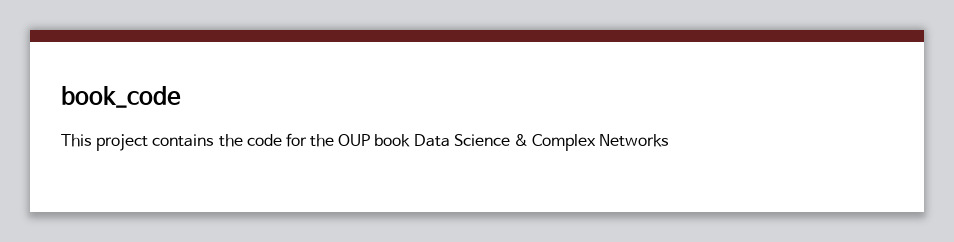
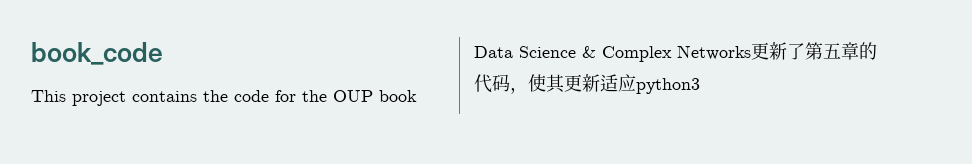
(670, 140) none -> [751,42,877,60] [474,74,700,94] 更新了第五章的代码，使其更新适应python3

